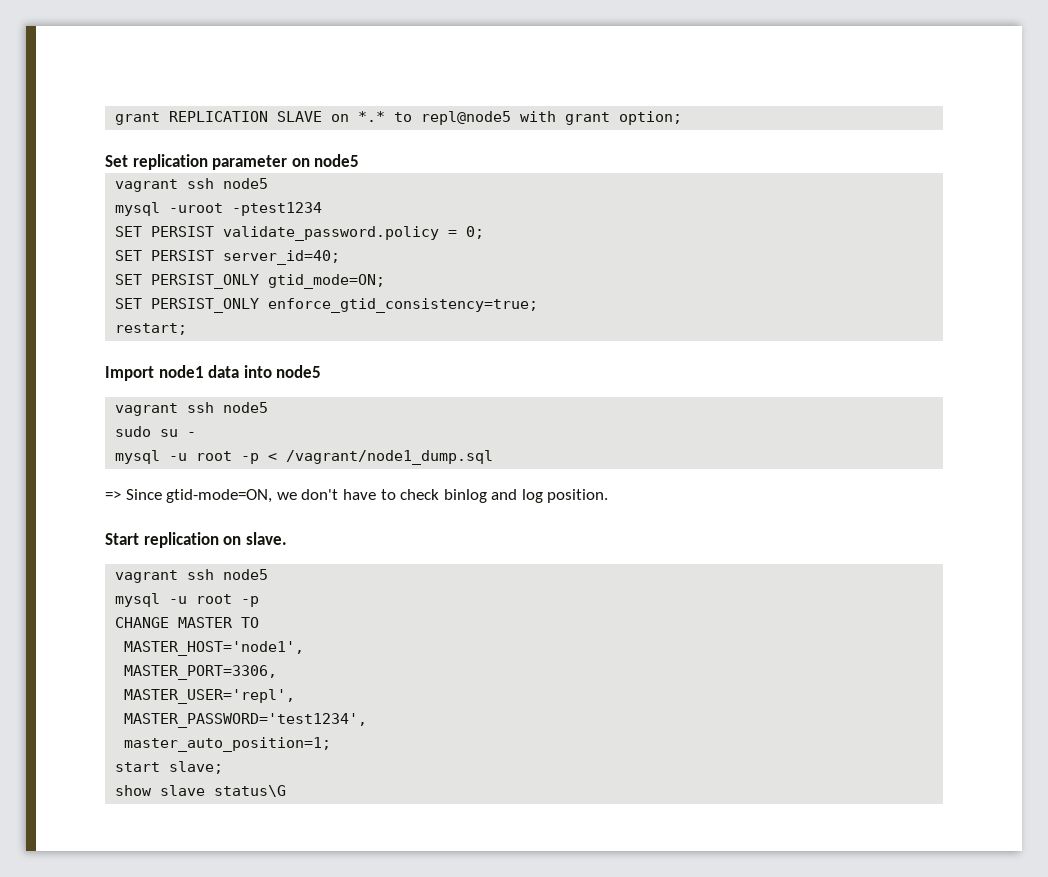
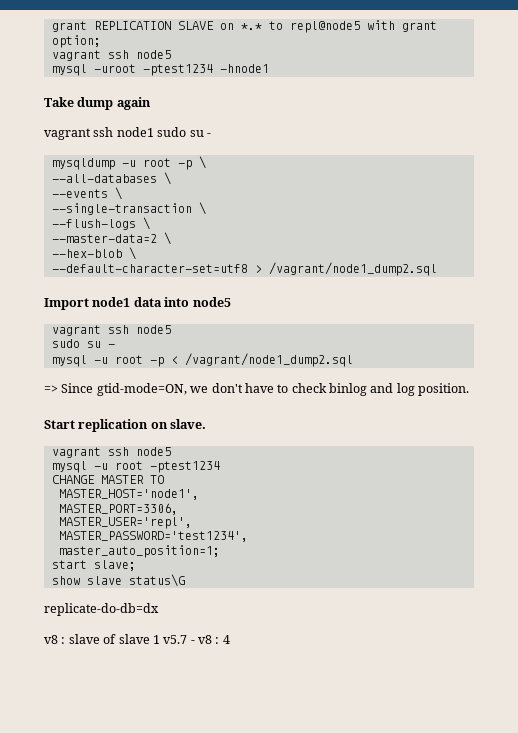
[105,154,360,170] // Set replication parameter on node5 -> (101, 41) none
[115,226,485,241] [115,250,341,265] [115,274,386,289] [115,298,539,313] [115,323,188,335] // SET PERSIST validate_password.policy = 0; // SET PERSIST server_id=40; // SET PERSIST_ONLY gtid_mode=ON; // SET PERSIST_ONLY enforce_gtid_consistency=true; // restart; -> [219,64,269,73] [44,97,151,110] [44,127,211,140] [51,156,206,170] [51,172,171,185] [51,187,122,200] [51,202,206,215] [51,217,150,230] [51,232,171,245] [51,247,136,260] [51,262,437,276] -hnode1 // Take dump again // vagrant ssh node1 sudo su - // mysqldump -u root -p \ // --all-databases \ // --events \ // --single-transaction \ // --flush-logs \ // --master-data=2 \ // --hex-blob \ // --default-character-set=utf8 > /vagrant/node1_dump2.sql
[286,450,494,465] /vagrant/node1_dump.sql -> [184,353,353,367] /vagrant/node1_dump2.sql
[241,596,260,607] -p -> [149,461,220,473] -ptest1234
(287, 791) none -> [44,603,159,616] [44,634,230,644] // replicate-do-db=dx // v8 : slave of slave 1 v5.7 - v8 : 4

